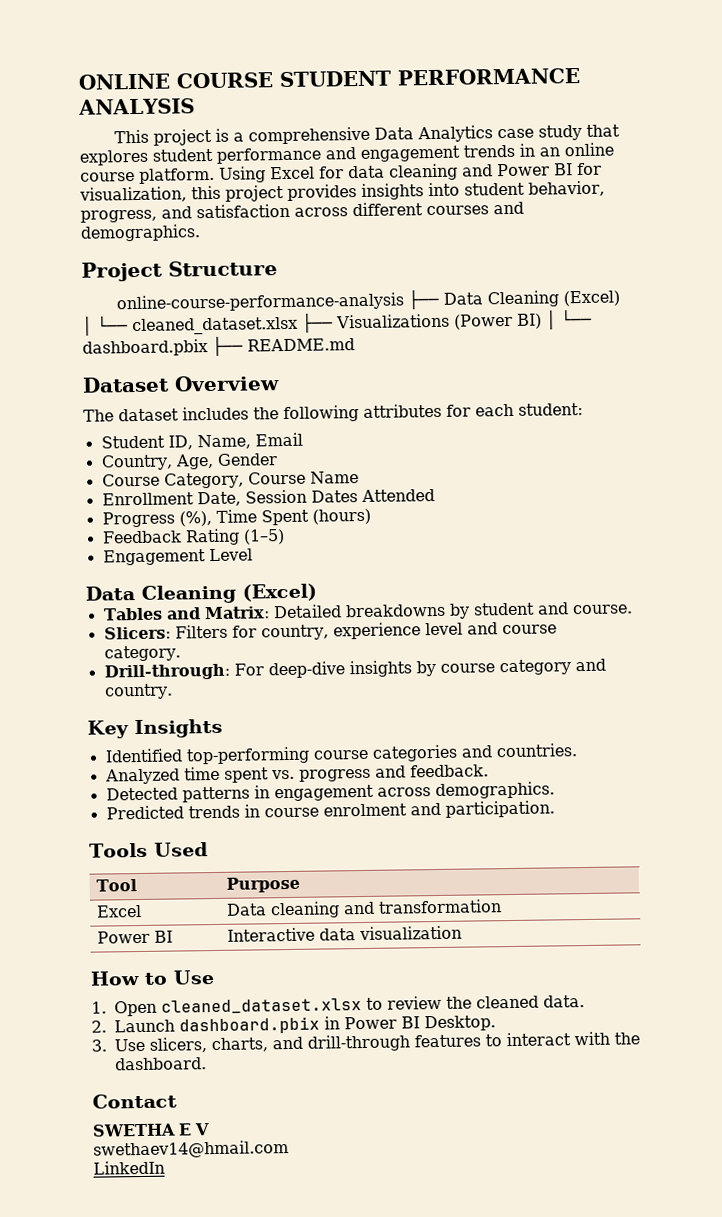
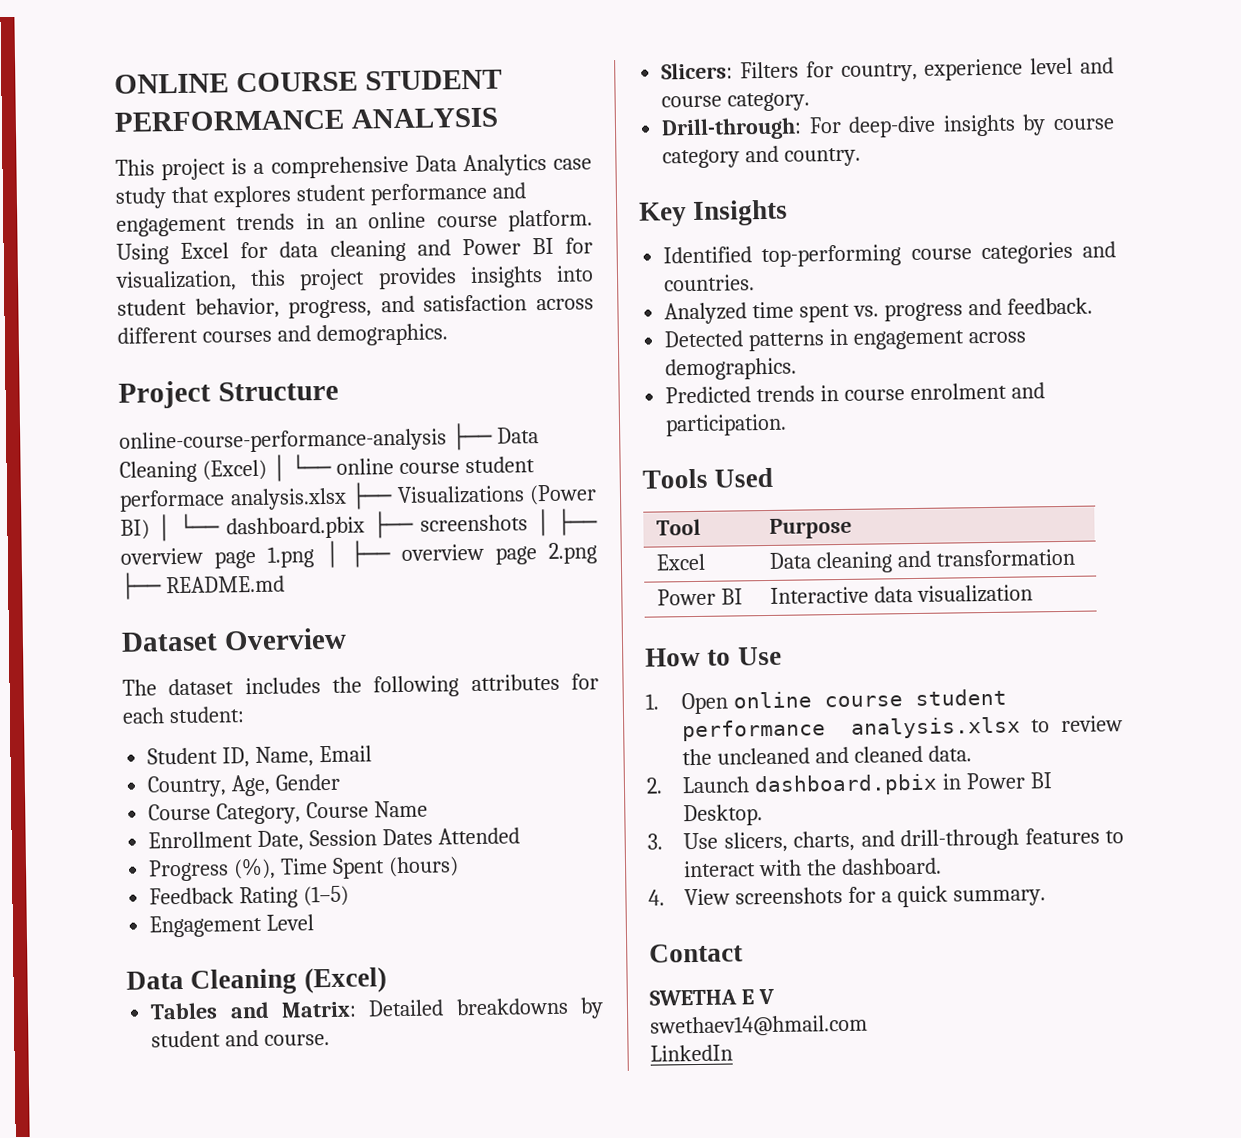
[132,316,298,336] cleaned_dataset.xlsx -> [335,456,535,475] [119,487,347,512] online course student performace analysis.xlsx
(243, 345) none -> [420,508,598,537] [120,540,597,569] [121,572,162,600] screenshots │ ├── overview page 1.png │ ├── overview page 2.png ├──
[161,998,362,1015] cleaned_dataset.xlsx -> [733,688,1008,709] [682,716,1021,742] online course student performance analysis.xlsx
(472, 1002) none -> [717,746,850,765] uncleaned and
(207, 1064) none -> [648,885,1046,908] // 4. View screenshots for a quick summary.

